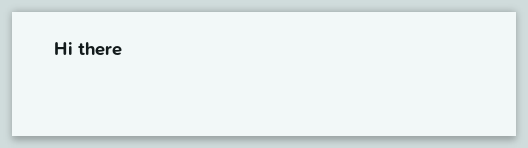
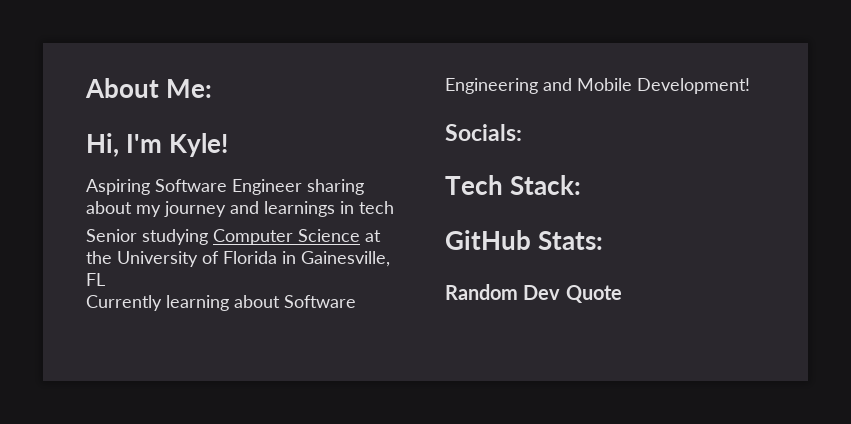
[54,42,122,56] Hi there -> [85,78,212,98] [86,133,228,157] [86,179,364,195] [86,201,394,217] [86,229,381,245] [86,251,390,267] [86,273,105,286] [86,295,356,311] [445,78,750,94] [445,124,522,141] [445,175,581,195] [445,230,603,250] [445,284,622,303] About Me: // Hi, I'm Kyle! // Aspiring Software Engineer sharing about my journey and learnings in tech // Senior studying Computer Science at the University of Florida in Gainesville, FL // Currently learning about Software Engineering and Mobile Development! // Socials: // Tech Stack: // GitHub Stats: // Random Dev Quote

